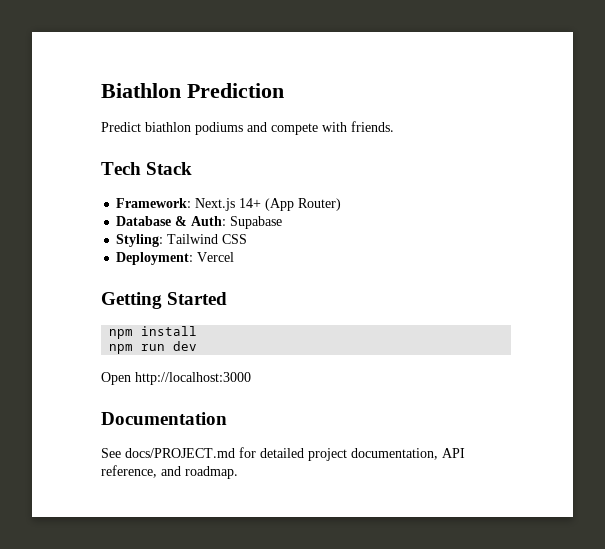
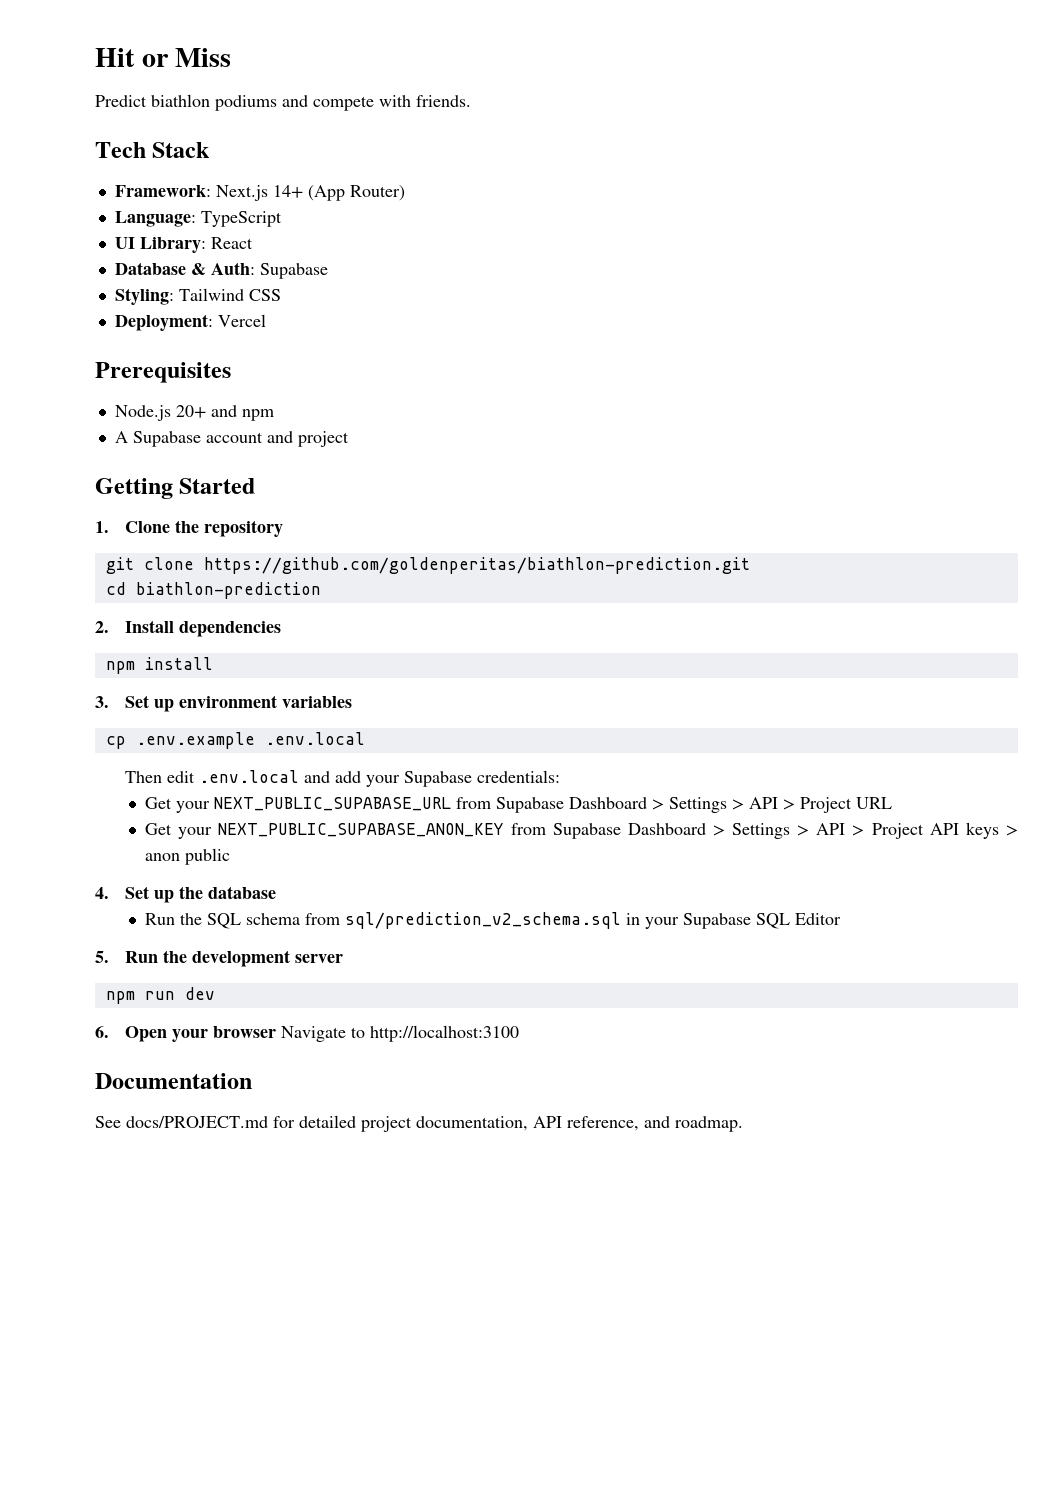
[101,83,284,98] Biathlon Prediction -> [95,48,232,67] Hit or Miss
(342, 204) none -> [114,211,282,227] [114,237,253,253] // Language: TypeScript // UI Library: React
[101,292,228,309] [109,326,198,339] [109,341,198,354] [101,372,251,385] Getting Started // npm install // npm run dev // Open http://localhost:3000 -> [95,362,231,383] [114,405,274,421] [114,431,349,447] [95,478,256,499] [95,520,284,537] [105,557,750,574] [105,582,321,599] [95,620,282,637] [105,657,213,674] [95,695,353,712] [105,732,365,749] [125,770,561,787] [145,797,893,813] [145,822,1019,839] [145,848,231,865] [95,886,277,903] [145,912,842,929] [95,950,344,967] [105,987,215,1004] [95,1025,520,1042] Prerequisites // Node.js 20+ and npm // A Supabase account and project // Getting Started // 1. Clone the repository // git clone https://github.com/goldenperitas/biathlon-prediction.git // cd biathlon-prediction // 2. Install dependencies // npm install // 3. Set up environment variables // cp .env.example .env.local // Then edit .env.local and add your Supabase credentials: // Get your NEXT_PUBLIC_SUPABASE_URL from Supabase Dashboard > Settings > API > Project URL // Get your NEXT_PUBLIC_SUPABASE_ANON_KEY from Supabase Dashboard > Settings > API > Project API keys > anon public // 4. Set up the database // Run the SQL schema from sql/prediction_v2_schema.sql in your Supabase SQL Editor // 5. Run the development server // npm run dev // 6. Open your browser Navigate to http://localhost:3100

